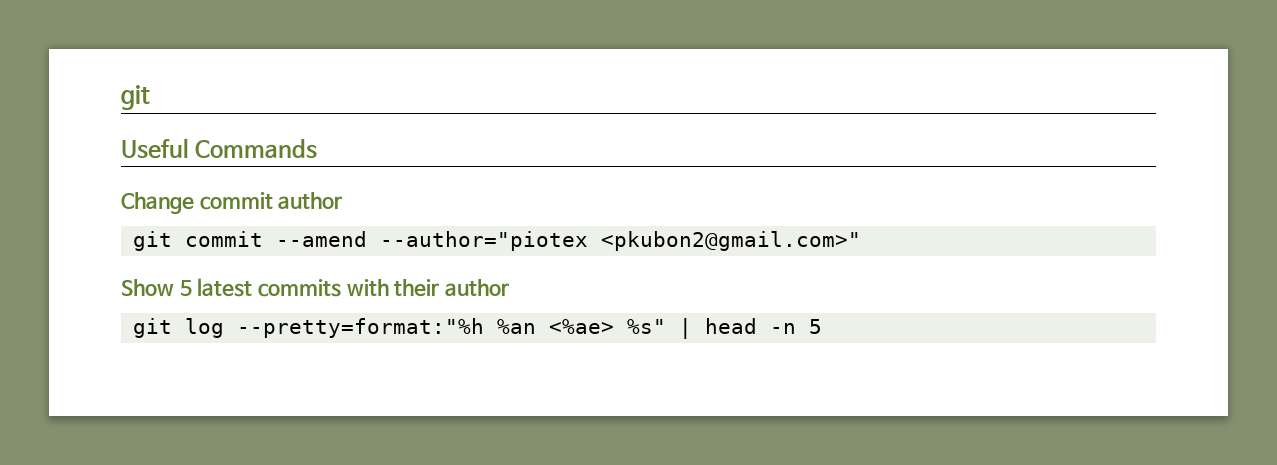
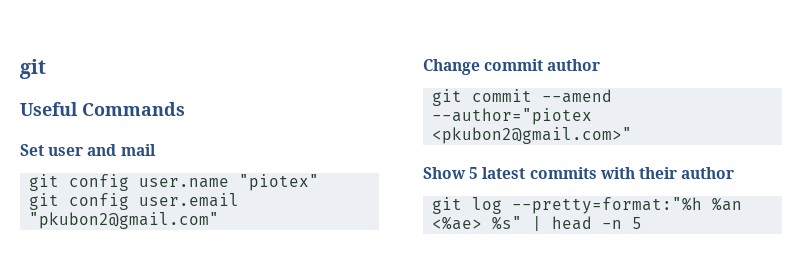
(318, 149) none -> [20,144,156,156] [29,174,320,191] [29,193,240,210] [29,212,220,229] // Set user and mail // git config user.name "piotex" // git config user.email "pkubon2@gmail.com"

